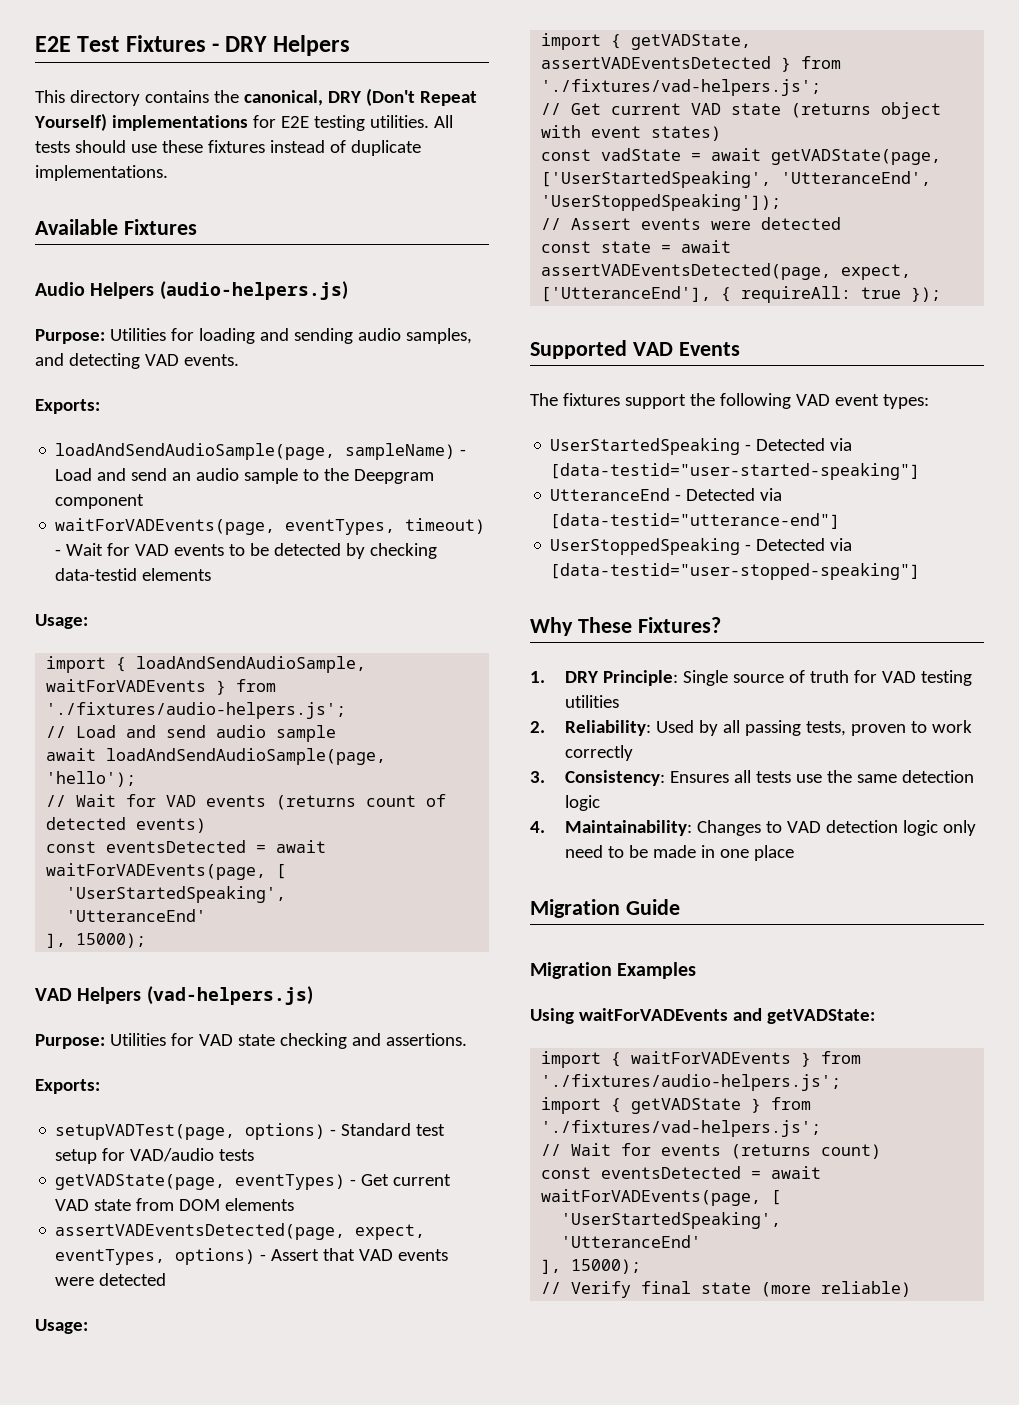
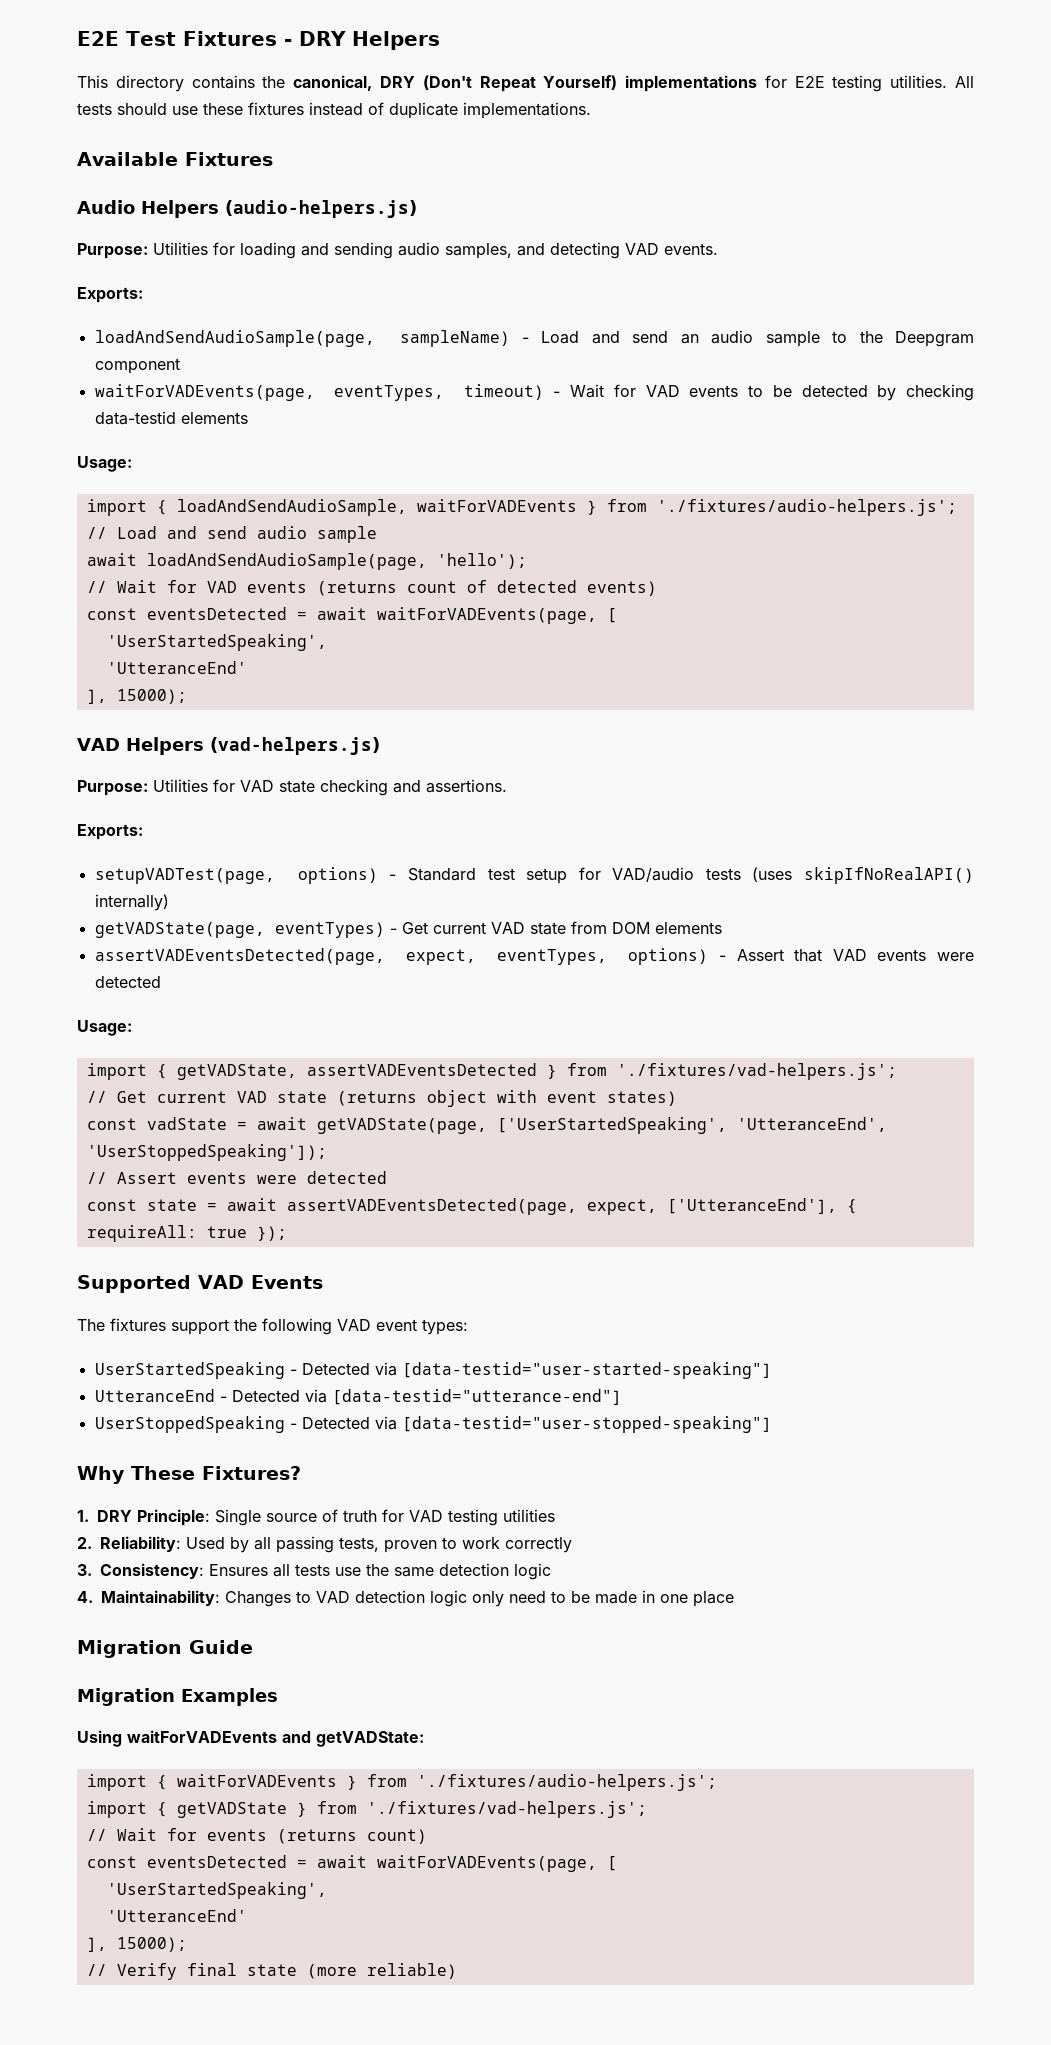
(255, 1155) none -> [752,867,974,884] [94,894,169,911] (uses skipIfNoRealAPI() internally)

